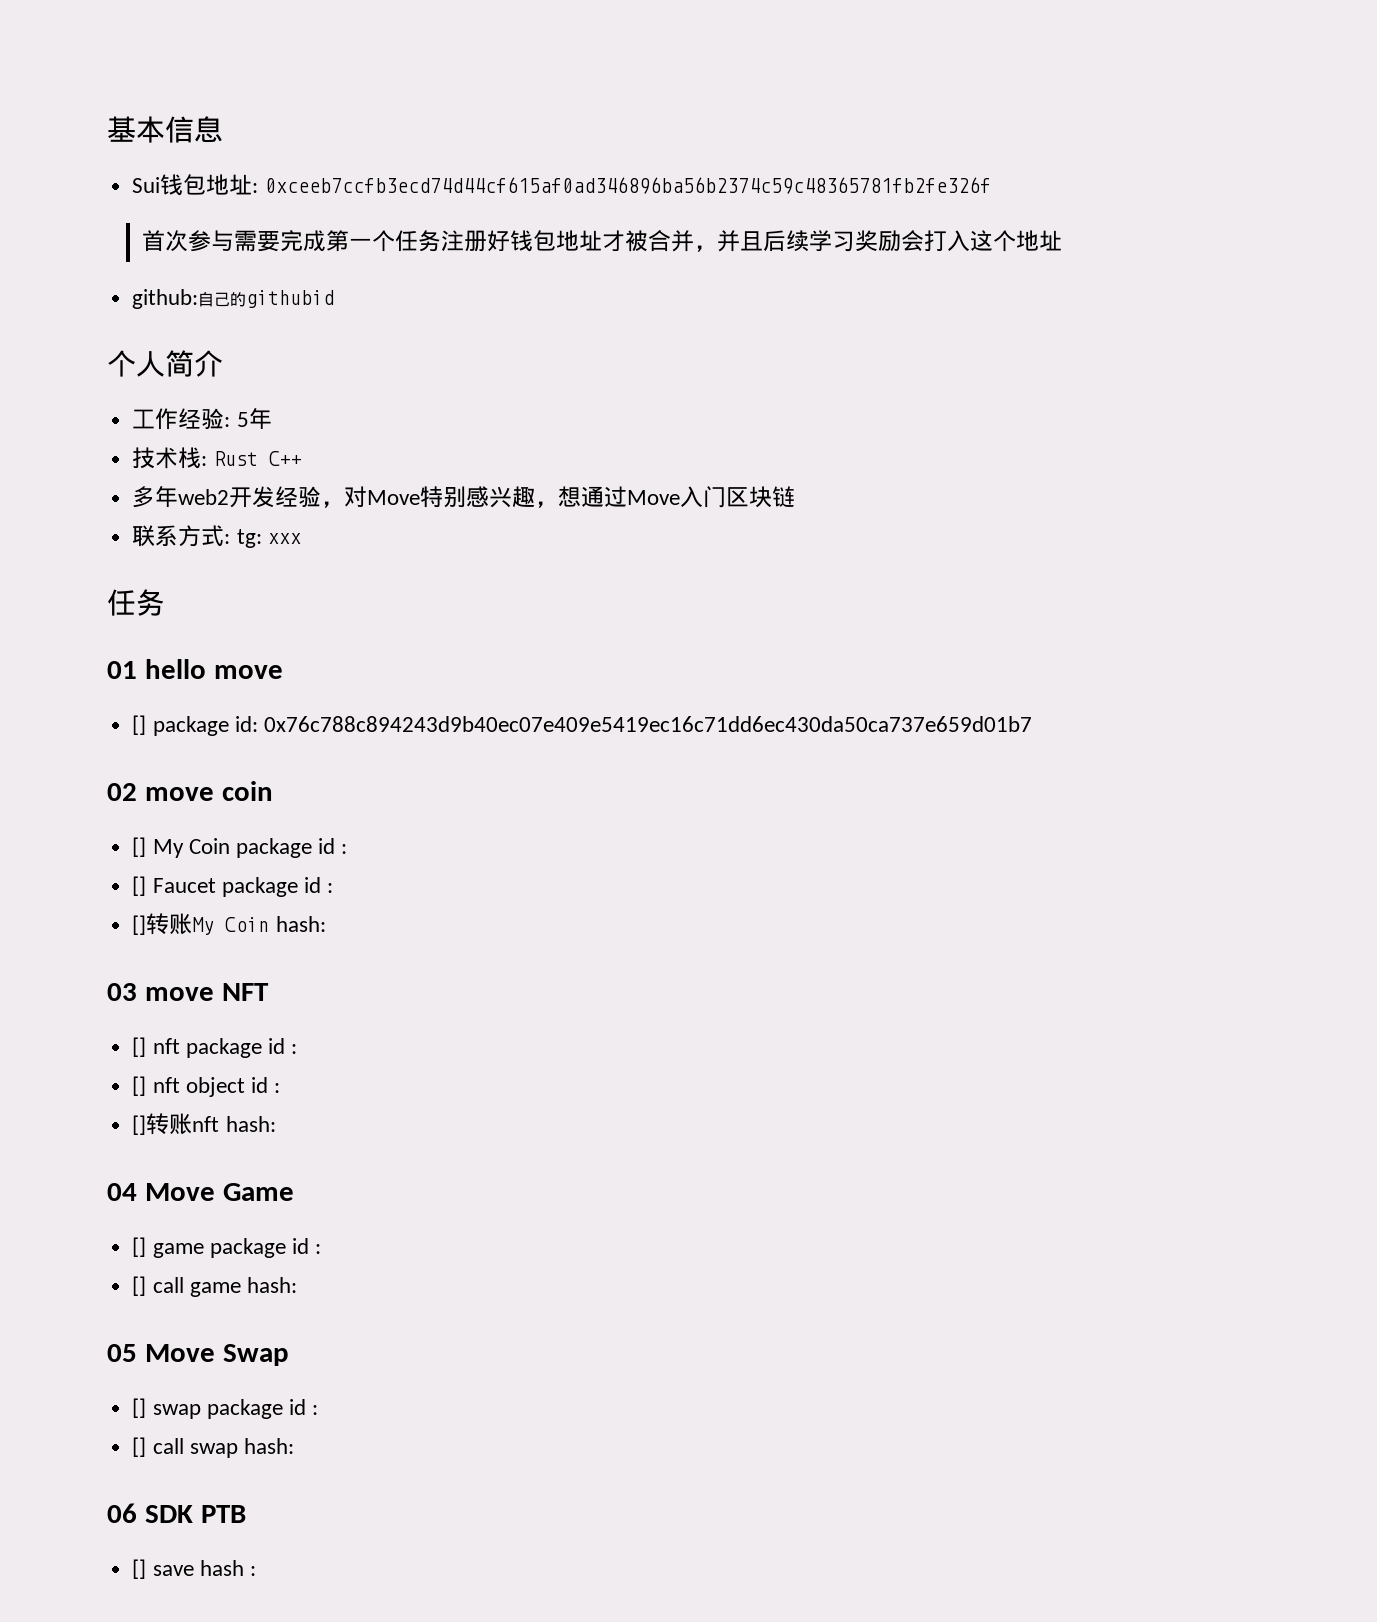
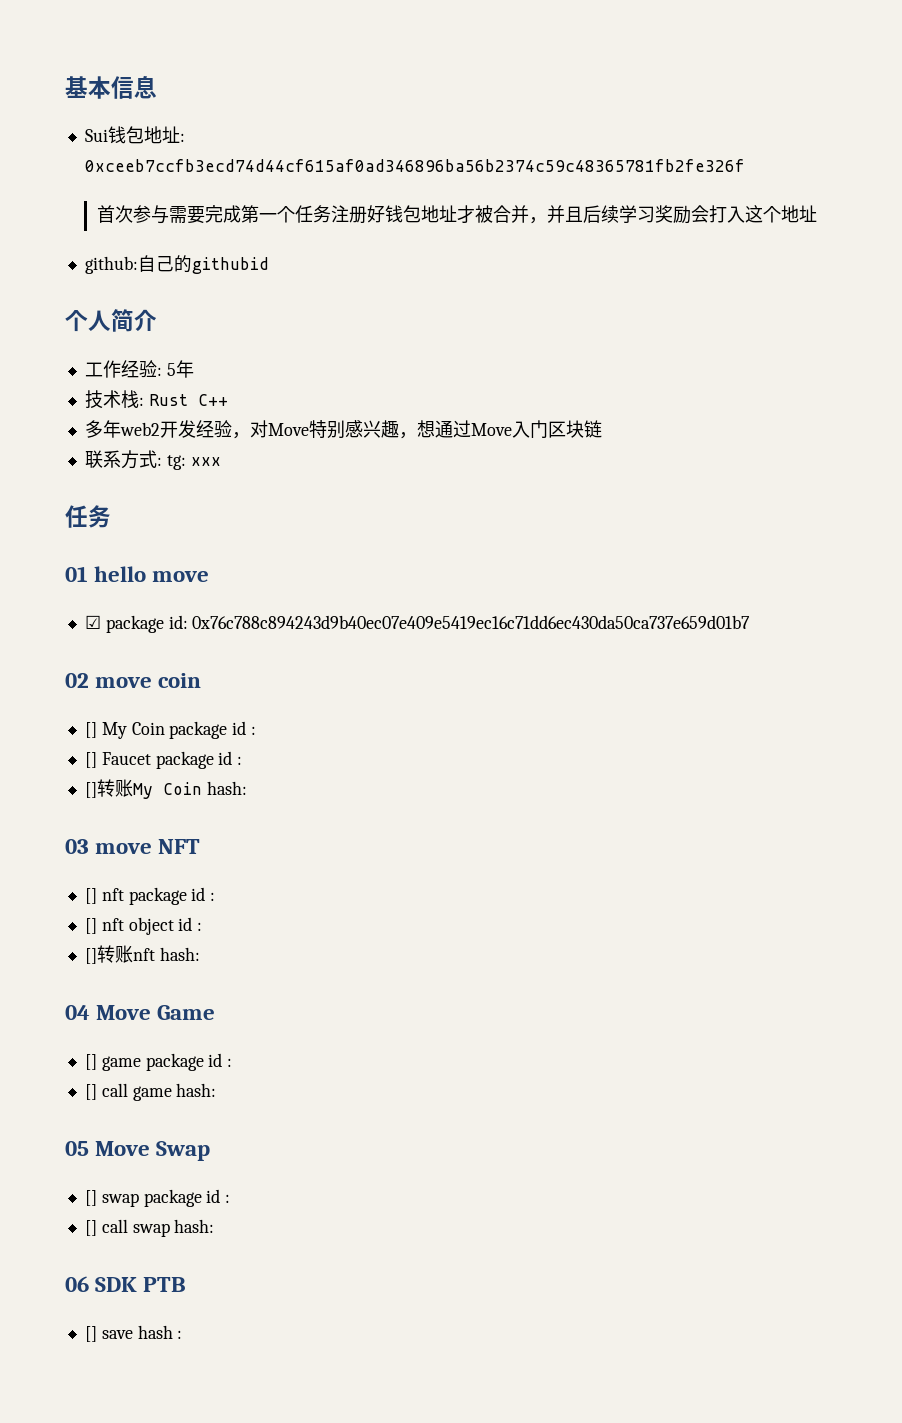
[132,715,147,735] [] -> [84,615,101,629] ☑

